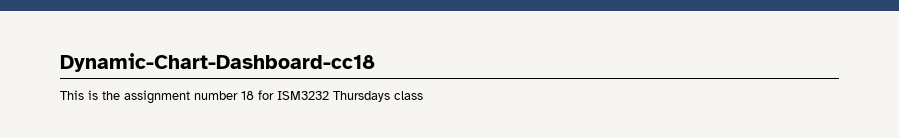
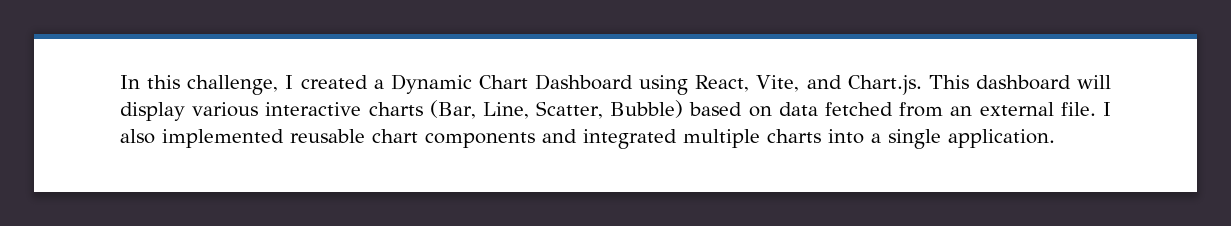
[60,53,375,72] [60,90,423,104] Dynamic-Chart-Dashboard-cc18 // This is the assignment number 18 for ISM3232 Thursdays class -> [120,74,1111,95] [120,100,1111,121] [120,129,1055,149] In this challenge, I created a Dynamic Chart Dashboard using React, Vite, and Chart.js. This dashboard will display various interactive charts (Bar, Line, Scatter, Bubble) based on data fetched from an external file. I also implemented reusable chart components and integrated multiple charts into a single application.

